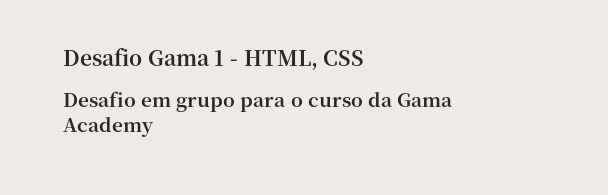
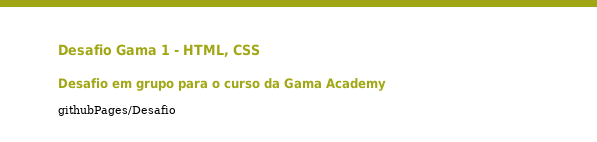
(154, 126) none -> [58,105,176,116] // githubPages/Desafio

